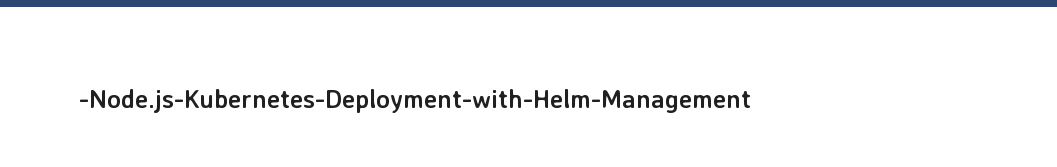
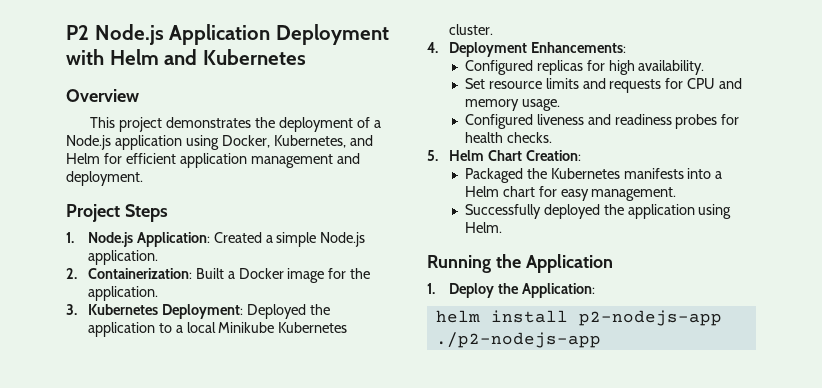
[79,89,751,113] -Node.js-Kubernetes-Deployment-with-Helm-Management -> [66,24,389,45] [66,49,306,65] [66,89,139,102] [90,117,381,132] [66,135,373,150] [66,153,360,168] [66,171,143,186] [66,204,168,222] [66,232,366,247] [87,250,158,265] [66,268,371,283] [87,286,158,301] [66,304,330,319] [87,322,348,337] [448,24,493,35] [427,42,626,57] [464,60,705,75] [464,78,743,93] [464,99,560,111] [464,114,740,129] [464,132,552,143] [427,150,581,161] [464,168,723,183] [464,186,677,201] [464,204,732,219] [464,222,502,233] [427,254,613,273] [427,283,595,298] [435,310,722,326] [435,332,601,348] P2 Node.js Application Deployment with Helm and Kubernetes // Overview // This project demonstrates the deployment of a Node.js application using Docker, Kubernetes, and Helm for efficient application management and deployment. // Project Steps // 1. Node.js Application: Created a simple Node.js application. // 2. Containerization: Built a Docker image for the application. // 3. Kubernetes Deployment: Deployed the application to a local Minikube Kubernetes cluster. // 4. Deployment Enhancements: // Configured replicas for high availability. // Set resource limits and requests for CPU and memory usage. // Configured liveness and readiness probes for health checks. // 5. Helm Chart Creation: // Packaged the Kubernetes manifests into a Helm chart for easy management. // Successfully deployed the application using Helm. // Running the Application // 1. Deploy the Application: // helm install p2-nodejs-app ./p2-nodejs-app

